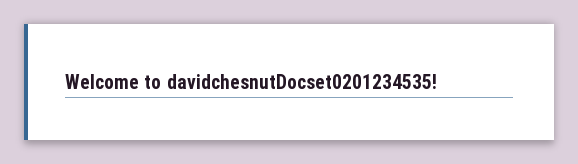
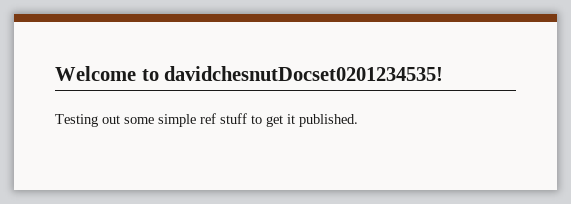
(437, 81) none -> [55,113,358,127] // Testing out some simple ref stuff to get it published.

